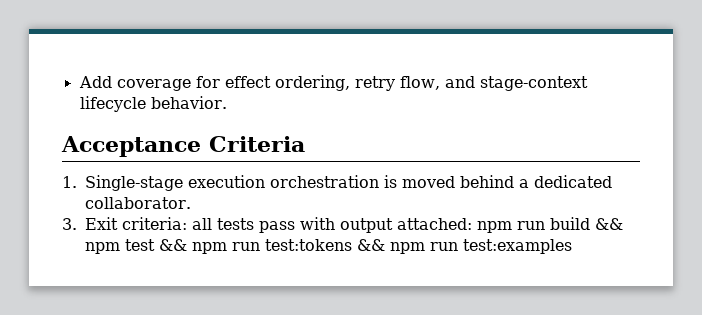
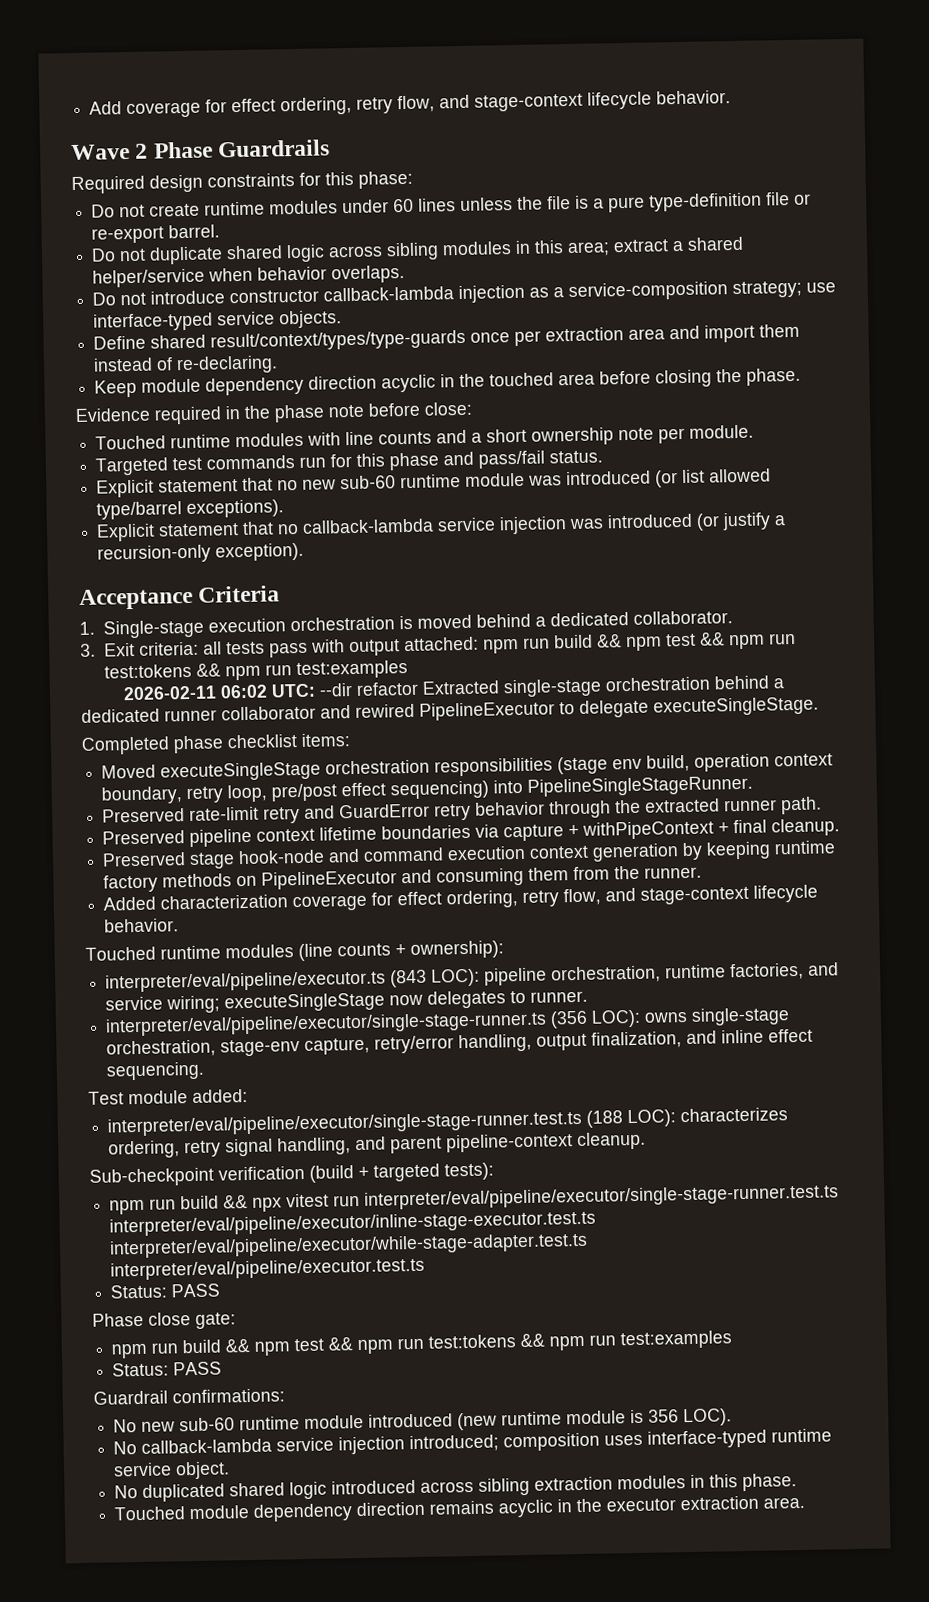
(227, 102) none -> [71,139,331,161] [71,170,413,195] [91,191,812,218] [91,224,221,244] [91,236,745,265] [92,264,406,288] [92,280,837,306] [93,310,343,332] [93,323,801,352] [93,355,279,375] [94,367,802,398] [75,401,472,425] [95,424,755,450] [95,450,604,476] [96,468,772,498] [96,499,285,520] [96,512,787,542] [97,542,305,564] // Wave 2 Phase Guardrails // Required design constraints for this phase: // Do not create runtime modules under 60 lines unless the file is a pure type-definition file or re-export barrel. // Do not duplicate shared logic across sibling modules in this area; extract a shared helper/service when behavior overlaps. // Do not introduce constructor callback-lambda injection as a service-composition strategy; use interface-typed service objects. // Define shared result/context/types/type-guards once per extraction area and import them instead of re-declaring. // Keep module dependency direction acyclic in the touched area before closing the phase. // Evidence required in the phase note before close: // Touched runtime modules with line counts and a short ownership note per module. // Targeted test commands run for this phase and pass/fail status. // Explicit statement that no new sub-60 runtime module was introduced (or list allowed type/barrel exceptions). // Explicit statement that no callback-lambda service injection was introduced (or justify a recursion-only exception).
(572, 246) none -> [123,675,786,701] [81,696,819,723] [81,733,350,755] [101,753,834,782] [101,775,754,805] [102,796,823,824] [102,818,841,847] [102,840,837,869] [103,865,703,893] [103,884,819,912] [104,918,180,933] [85,940,504,962] [105,962,840,993] [105,990,589,1014] [105,1007,791,1037] [106,1028,814,1058] [106,1061,205,1081] [88,1088,248,1105] [107,1107,789,1137] [108,1131,647,1159] [89,1162,494,1187] [109,1184,840,1215] [109,1210,597,1237] [109,1232,589,1281] [110,1283,221,1299] [92,1312,236,1329] [111,1330,733,1359] [112,1361,223,1377] [93,1388,285,1405] [113,1408,733,1433] [113,1428,833,1455] [113,1461,231,1480] [114,1473,798,1502] [114,1495,806,1522] // 2026-02-11 06:02 UTC: --dir refactor Extracted single-stage orchestration behind a dedicated runner collaborator and rewired PipelineExecutor to delegate executeSingleStage. // Completed phase checklist items: // Moved executeSingleStage orchestration responsibilities (stage env build, operation context boundary, retry loop, pre/post effect sequencing) into PipelineSingleStageRunner. // Preserved rate-limit retry and GuardError retry behavior through the extracted runner path. // Preserved pipeline context lifetime boundaries via capture + withPipeContext + final cleanup. // Preserved stage hook-node and command execution context generation by keeping runtime factory methods on PipelineExecutor and consuming them from the runner. // Added characterization coverage for effect ordering, retry flow, and stage-context lifecycle behavior. // Touched runtime modules (line counts + ownership): // interpreter/eval/pipeline/executor.ts (843 LOC): pipeline orchestration, runtime factories, and service wiring; executeSingleStage now delegates to runner. // interpreter/eval/pipeline/executor/single-stage-runner.ts (356 LOC): owns single-stage orchestration, stage-env capture, retry/error handling, output finalization, and inline effect sequencing. // Test module added: // interpreter/eval/pipeline/executor/single-stage-runner.test.ts (188 LOC): characterizes ordering, retry signal handling, and parent pipeline-context cleanup. // Sub-checkpoint verification (build + targeted tests): // npm run build && npx vitest run interpreter/eval/pipeline/executor/single-stage-runner.test.ts interpreter/eval/pipeline/executor/inline-stage-executor.test.ts interpreter/eval/pipeline/executor/while-stage-adapter.test.ts interpreter/eval/pipeline/executor.test.ts // Status: PASS // Phase close gate: // npm run build && npm test && npm run test:tokens && npm run test:examples // Status: PASS // Guardrail confirmations: // No new sub-60 runtime module introduced (new runtime module is 356 LOC). // No callback-lambda service injection introduced; composition uses interface-typed runtime service object. // No duplicated shared logic introduced across sibling extraction modules in this phase. // Touched module dependency direction remains acyclic in the executor extraction area.

